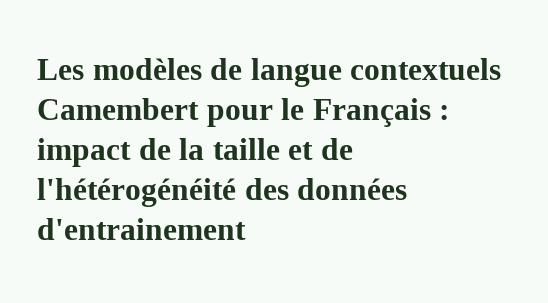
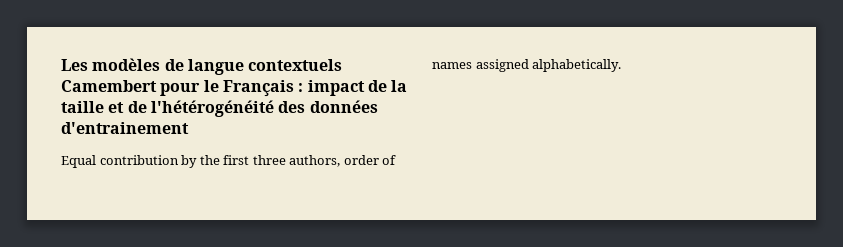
(246, 229) none -> [61,155,397,168] [432,59,622,72] // Equal contribution by the first three authors, order of names assigned alphabetically.

